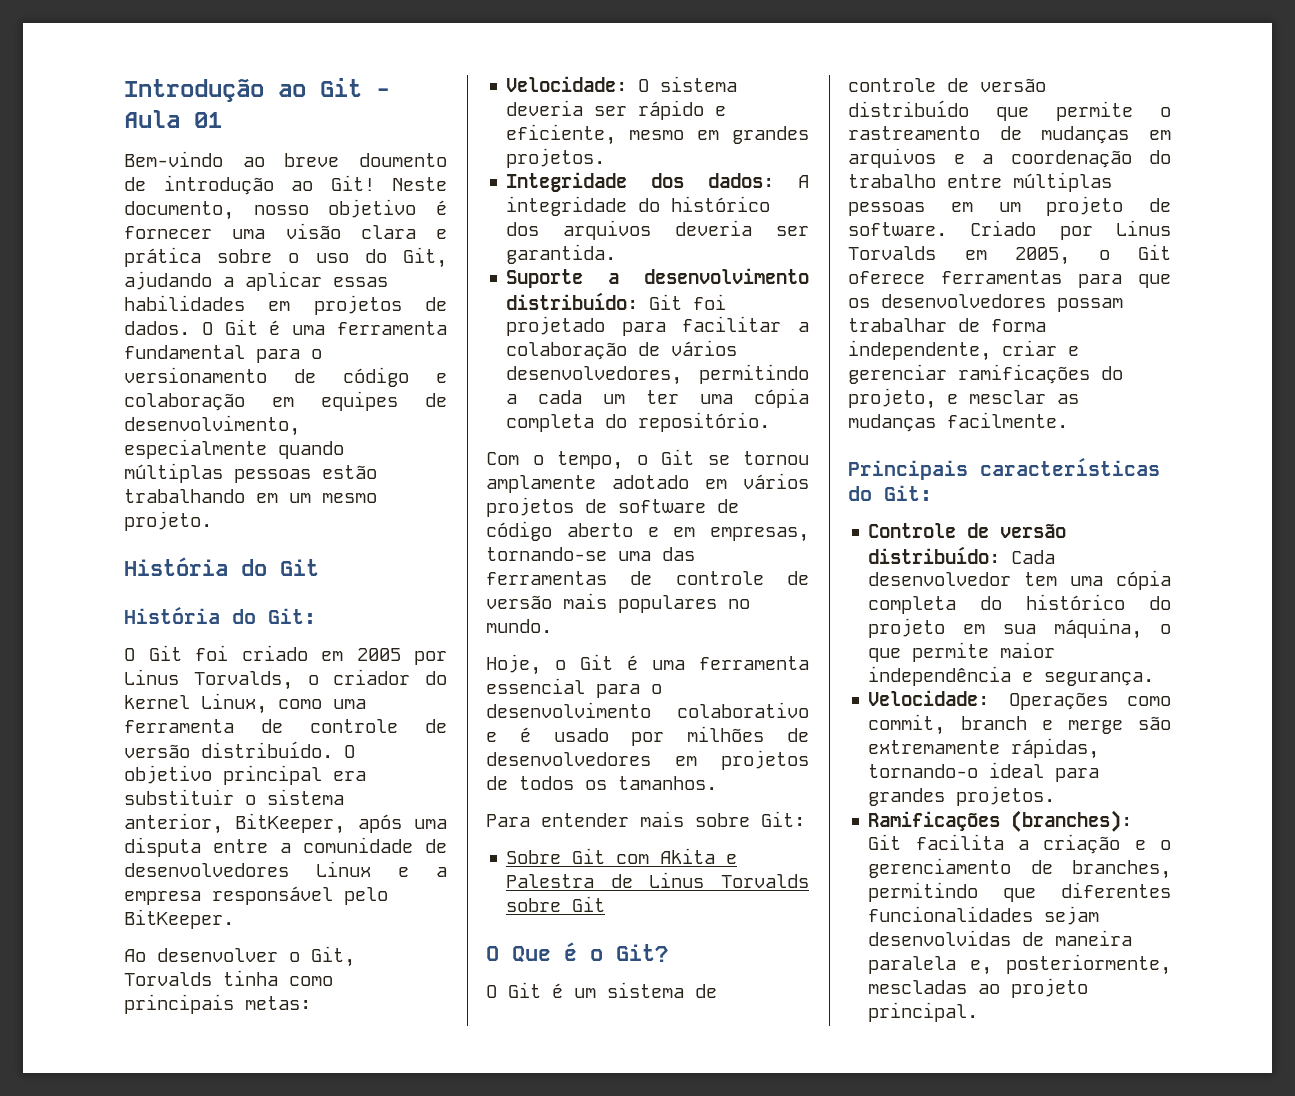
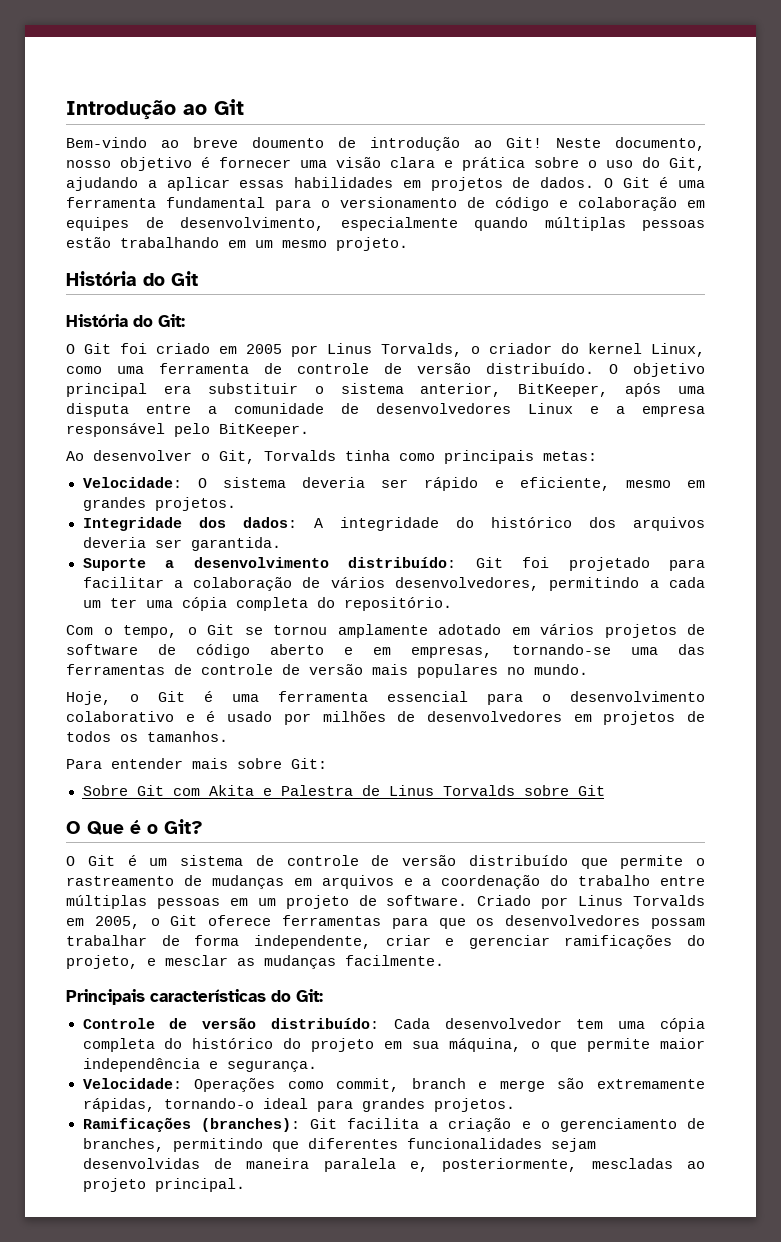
[376,88,390,97] [124,110,222,128] - Aula 01 -> (244, 107) none

